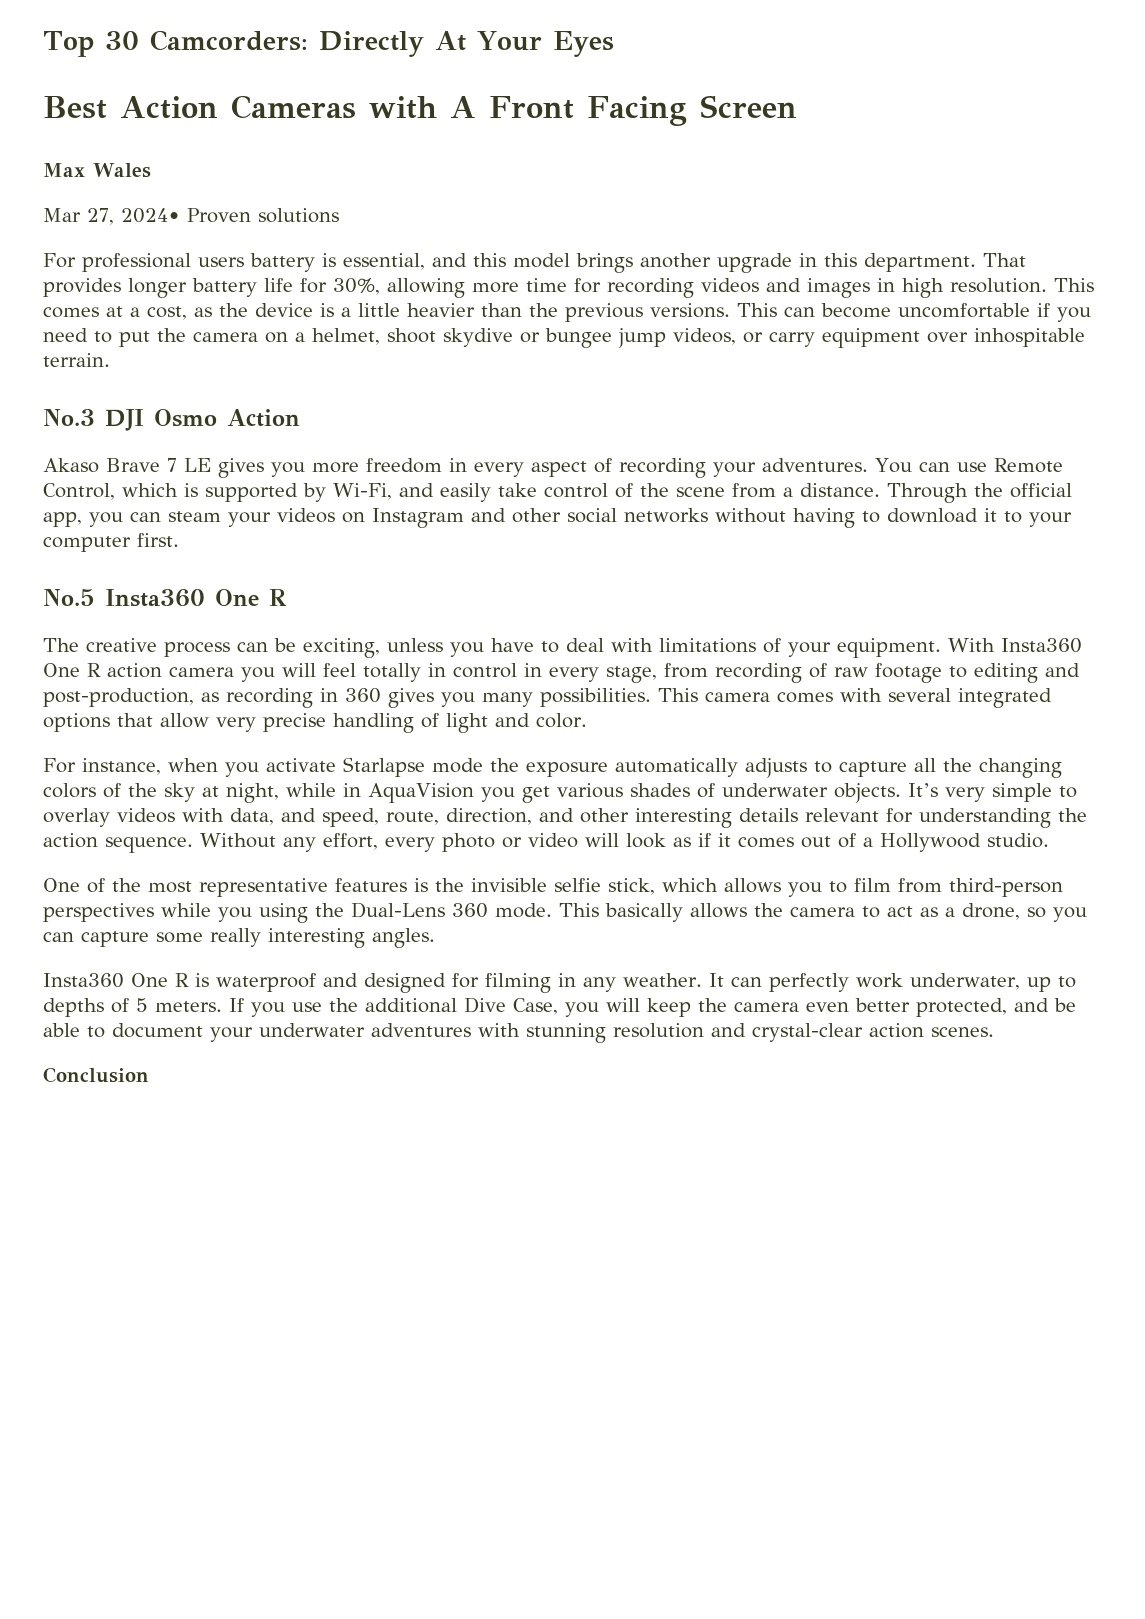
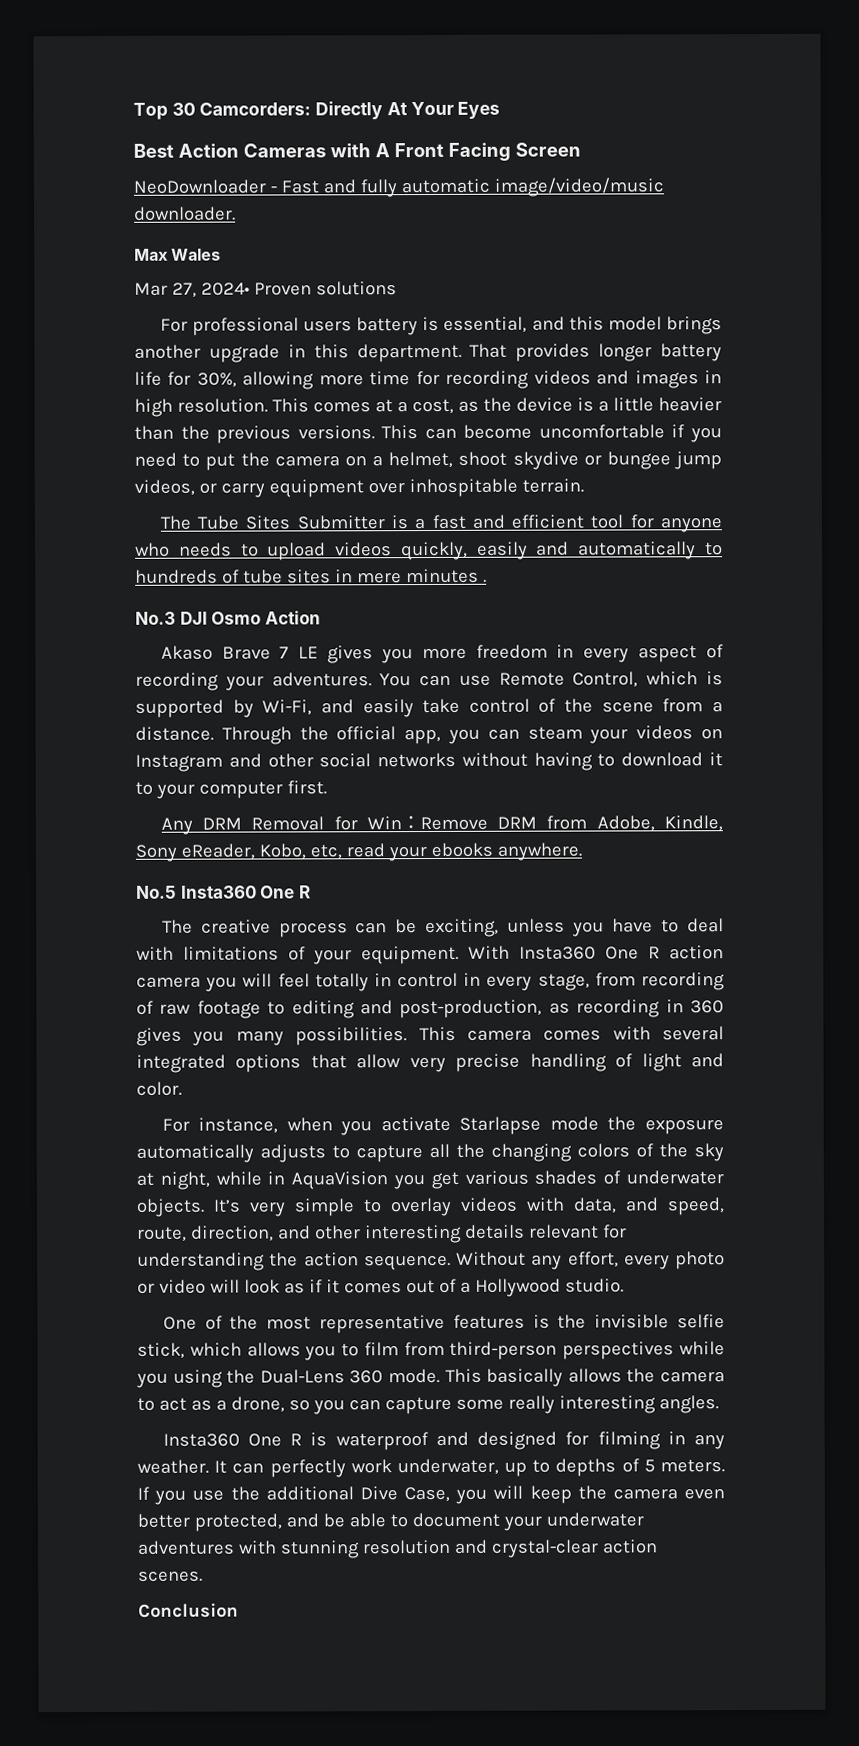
(797, 106) none -> [133,177,664,198] [134,206,236,221] // NeoDownloader - Fast and fully automatic image/video/music downloader.
(110, 360) none -> [159,514,723,533] [135,541,723,561] [135,568,487,584] // The Tube Sites Submitter is a fast and efficient tool for anyone who needs to upload videos quickly, easily and automatically to hundreds of tube sites in mere minutes .
(179, 540) none -> [160,815,723,835] [135,842,582,862] // Any DRM Removal for Win：Remove DRM from Adobe, Kindle, Sony eReader, Kobo, etc, read your ebooks anywhere.

